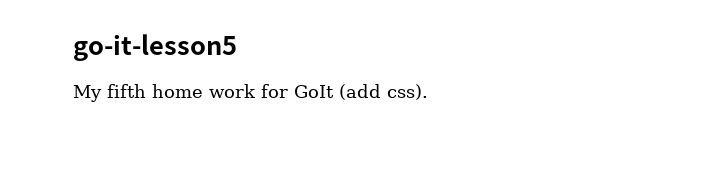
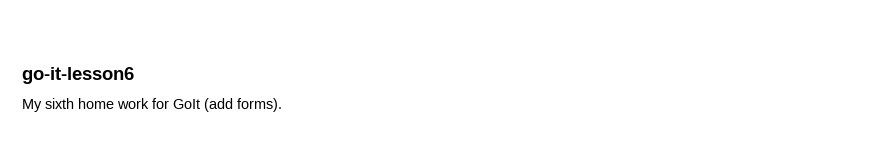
[73,34,237,61] go-it-lesson5 -> [22,67,134,84] go-it-lesson6
[107,84,146,98] fifth -> [45,98,74,109] sixth
[387,84,428,100] css). -> [237,98,282,112] forms).

